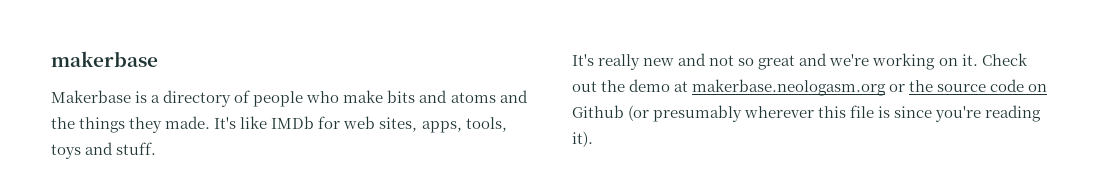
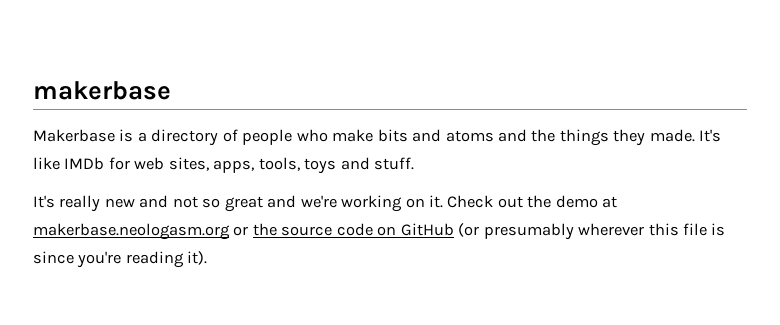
[572,105,624,118] Github -> [400,223,454,236] GitHub

